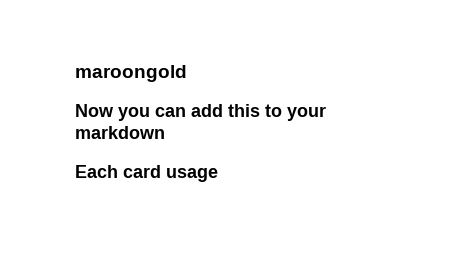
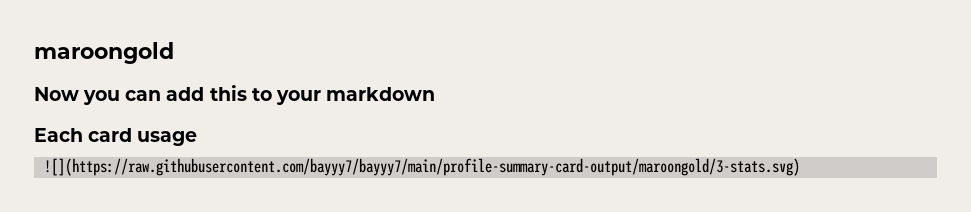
(218, 175) none -> [43,158,800,176] // ![](https://raw.githubusercontent.com/bayyy7/bayyy7/main/profile-summary-card-output/maroongold/3-stats.svg)

